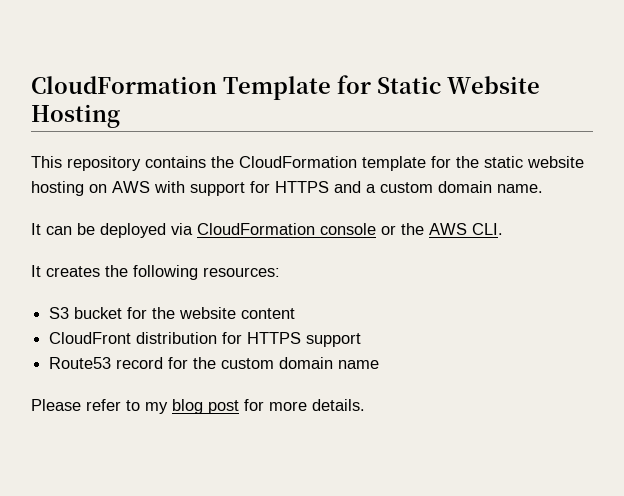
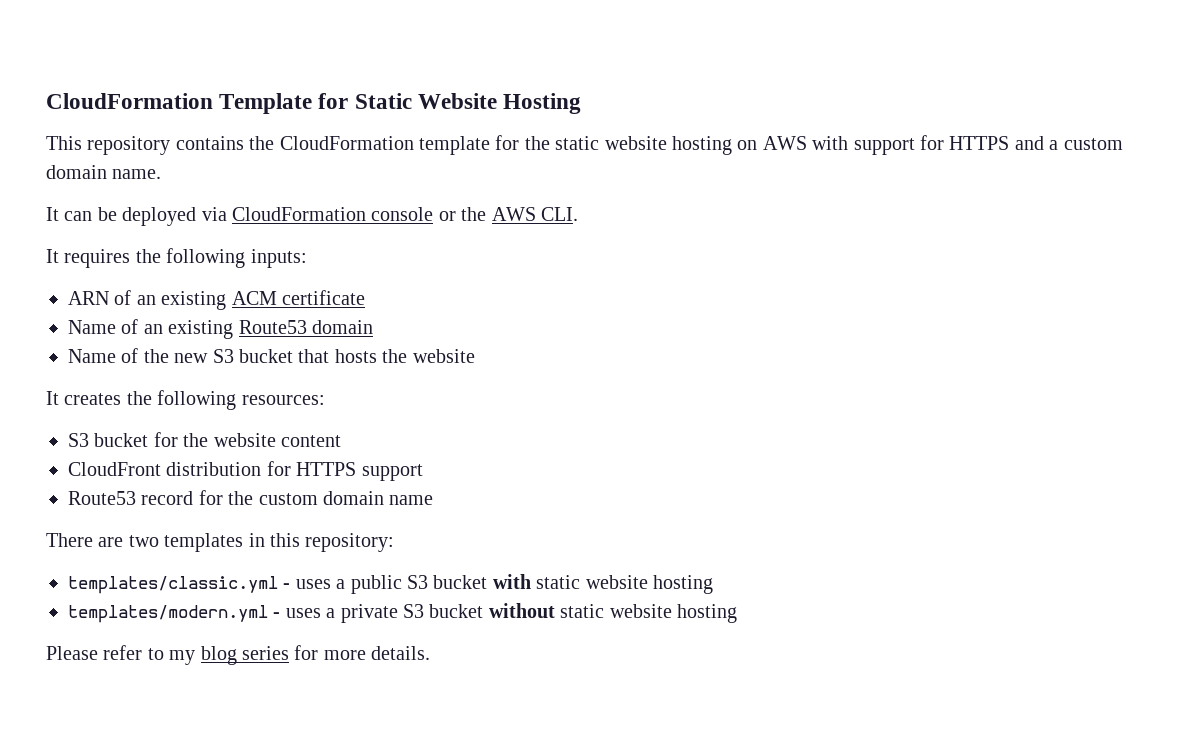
(503, 229) none -> [46,248,307,268] [68,290,365,310] [68,319,373,339] [68,348,475,363] // It requires the following inputs: // ARN of an existing ACM certificate // Name of an existing Route53 domain // Name of the new S3 bucket that hosts the website
(380, 364) none -> [46,533,395,552] [68,574,713,594] [68,603,737,623] // There are two templates in this repository: // templates/classic.yml - uses a public S3 bucket with static website hosting // templates/modern.yml - uses a private S3 bucket without static website hosting
[208,400,239,414] post -> [242,646,289,660] series

